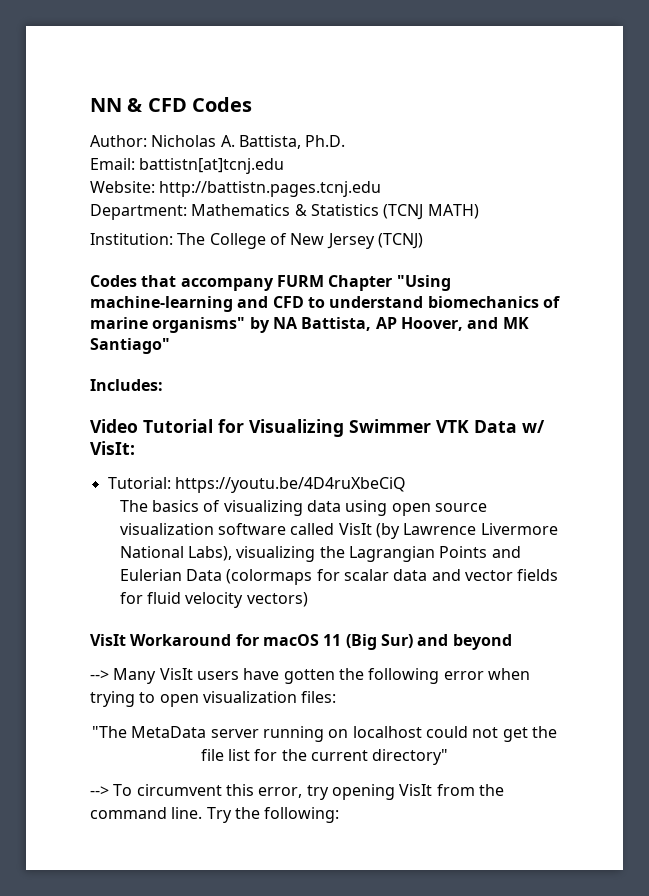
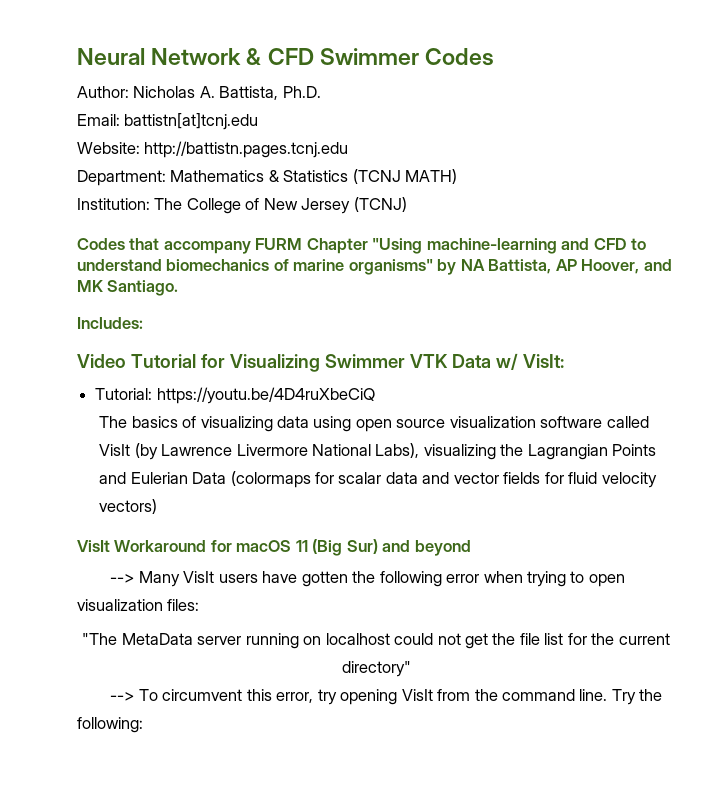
[90,98,122,112] NN -> [77,48,242,65] Neural Network
(187, 105) none -> [319,48,419,65] Swimmer
[90,338,170,354] Santiago" -> [107,280,179,296] Santiago.

